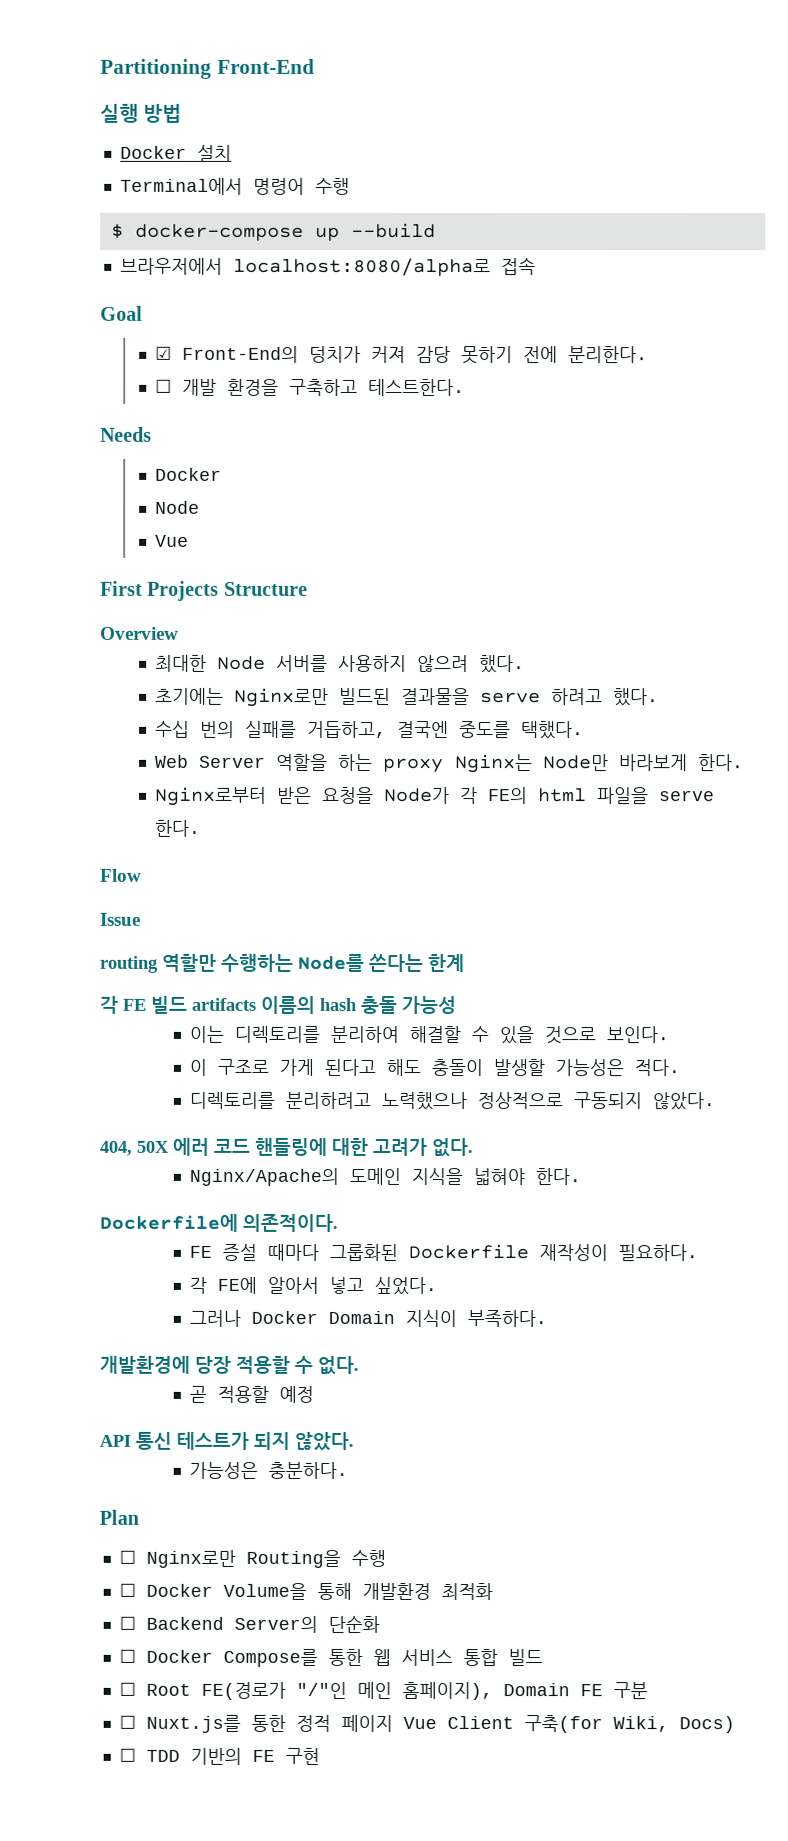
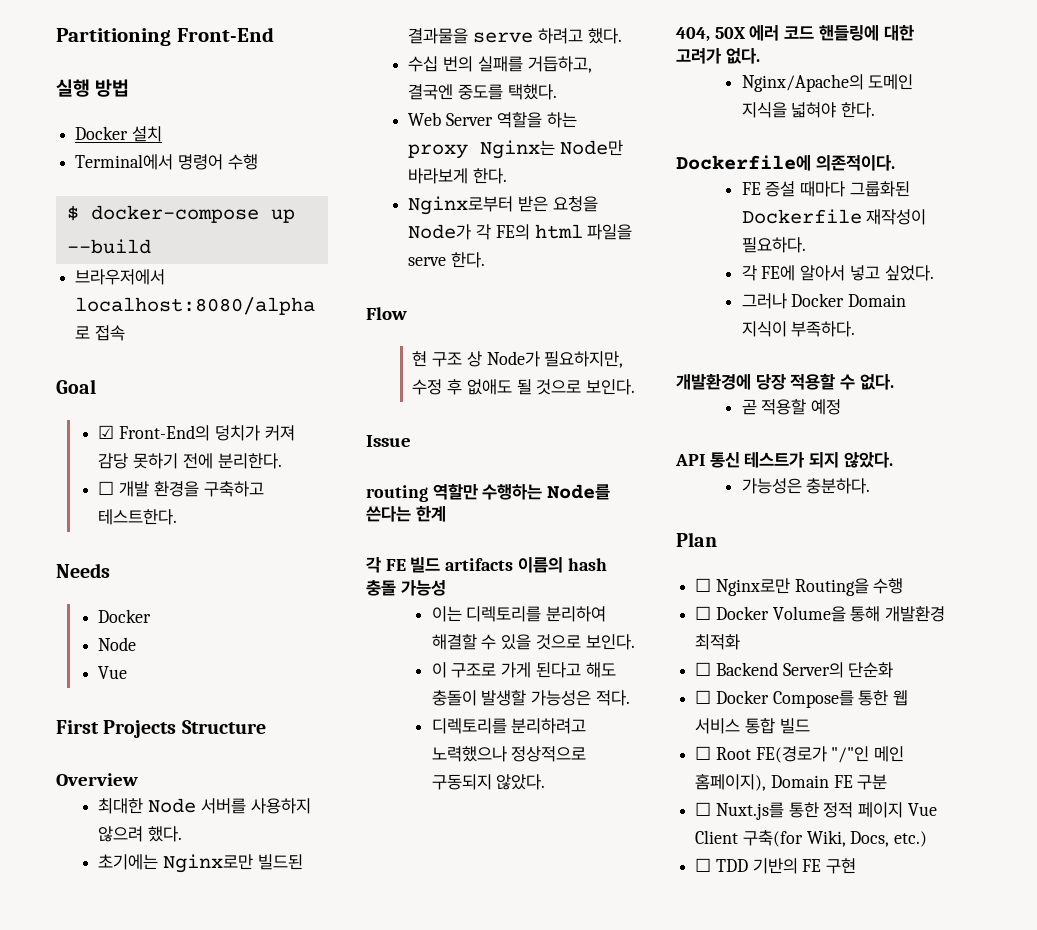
(142, 875) none -> [412,351,624,368] [412,379,636,395] // 현 구조 상 Node가 필요하지만, 수정 후 없애도 될 것으로 보인다.
[678,1716,735,1734] Docs) -> [850,831,928,847] Docs, etc.)

